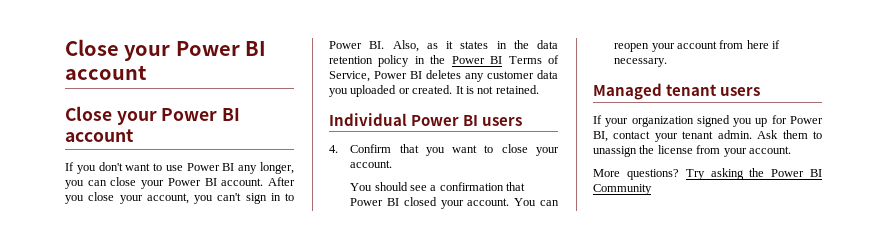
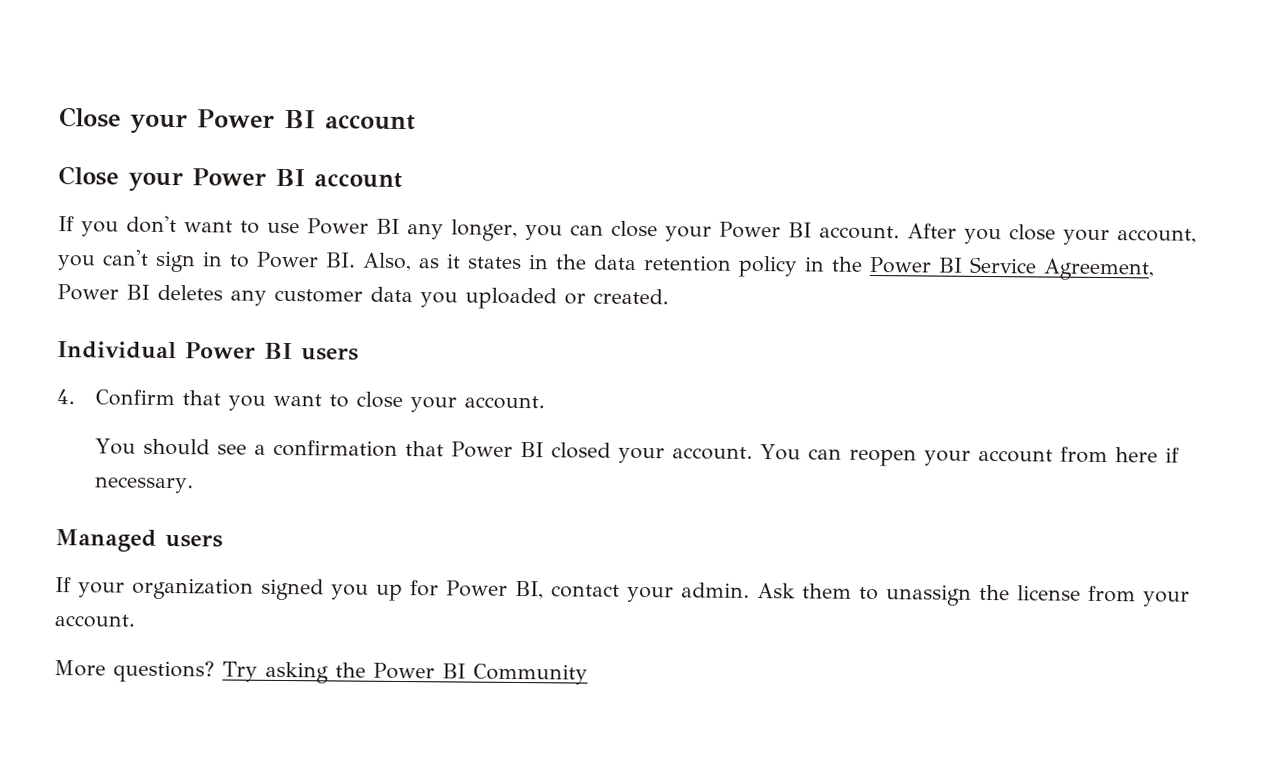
[508,55,559,64] [329,71,370,82] Terms of Service, -> [968,256,1155,281] Service Agreement,
[455,85,539,94] It is not retained. -> (669, 296) none
[666,84,718,96] tenant -> (157, 540) none
[682,131,714,139] tenant -> (674, 594) none

